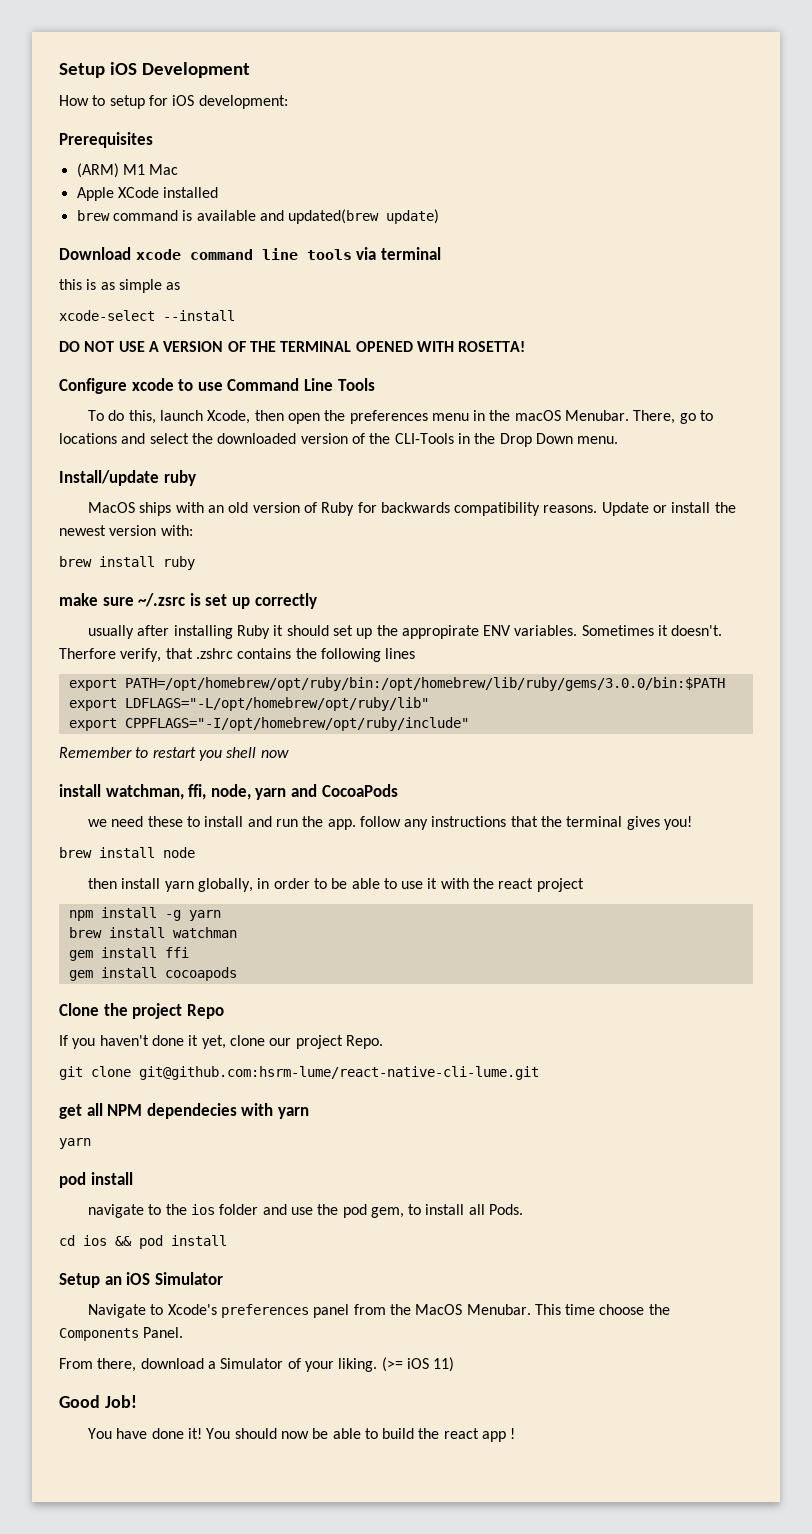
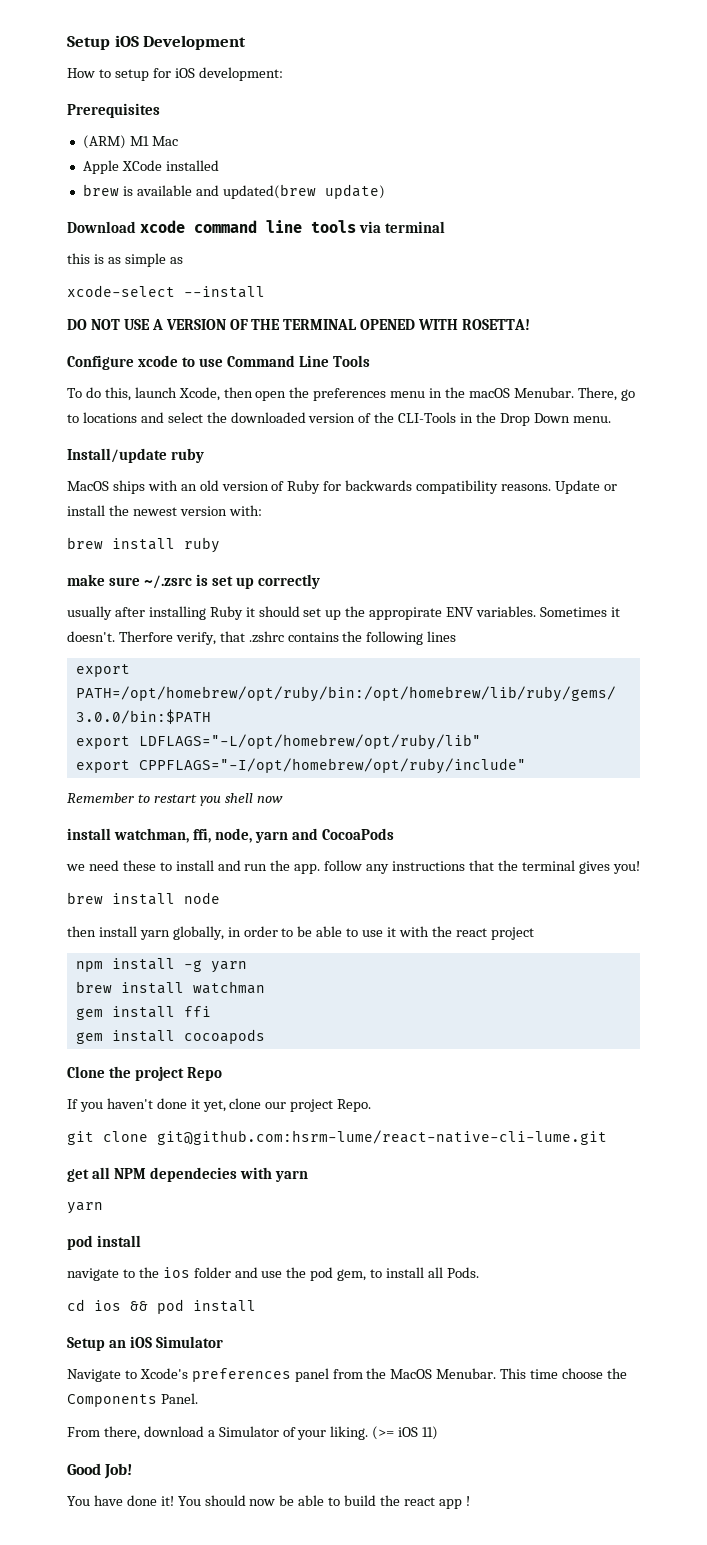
[112,210,178,221] command -> (119, 190) none

